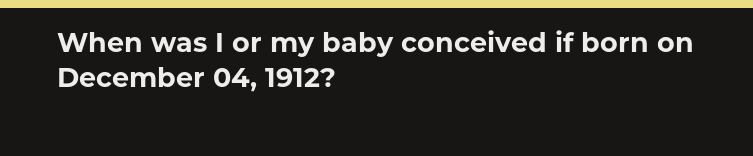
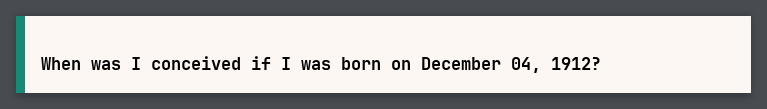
[232,30,575,57] or my baby conceived if -> [151,56,331,70] conceived if I was

